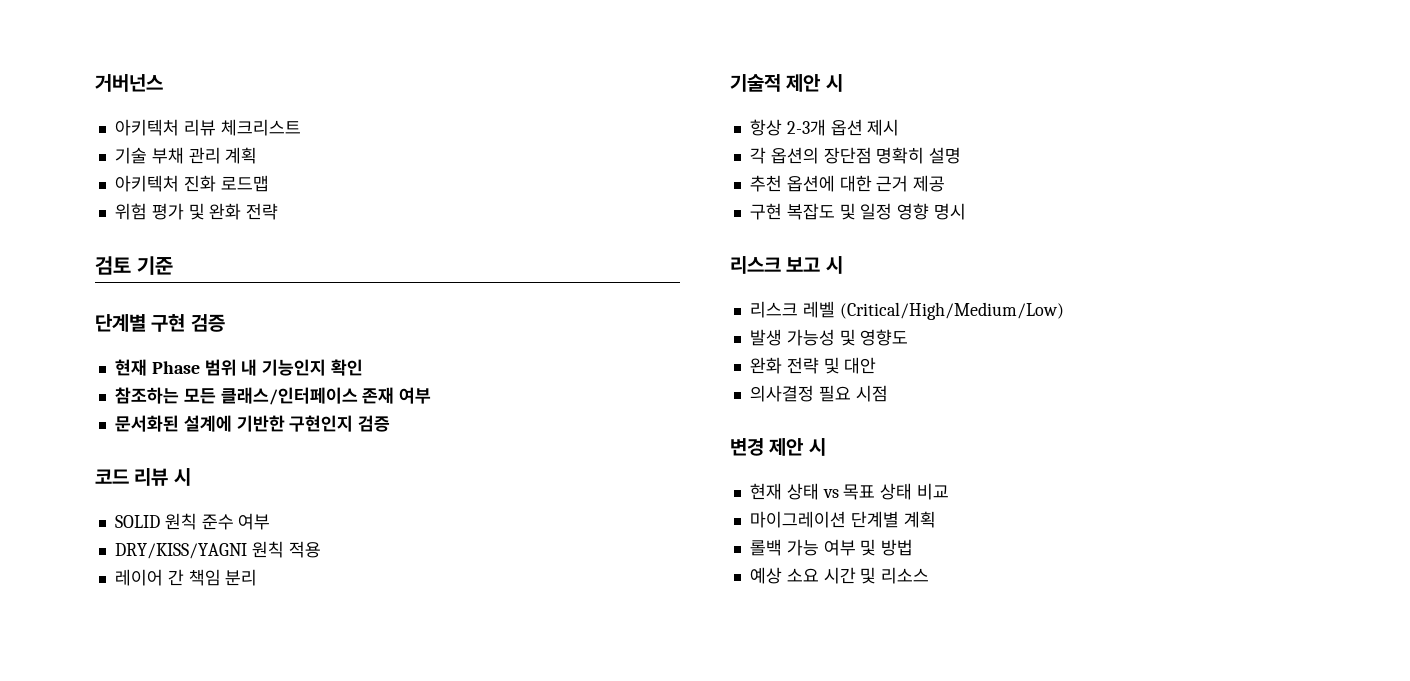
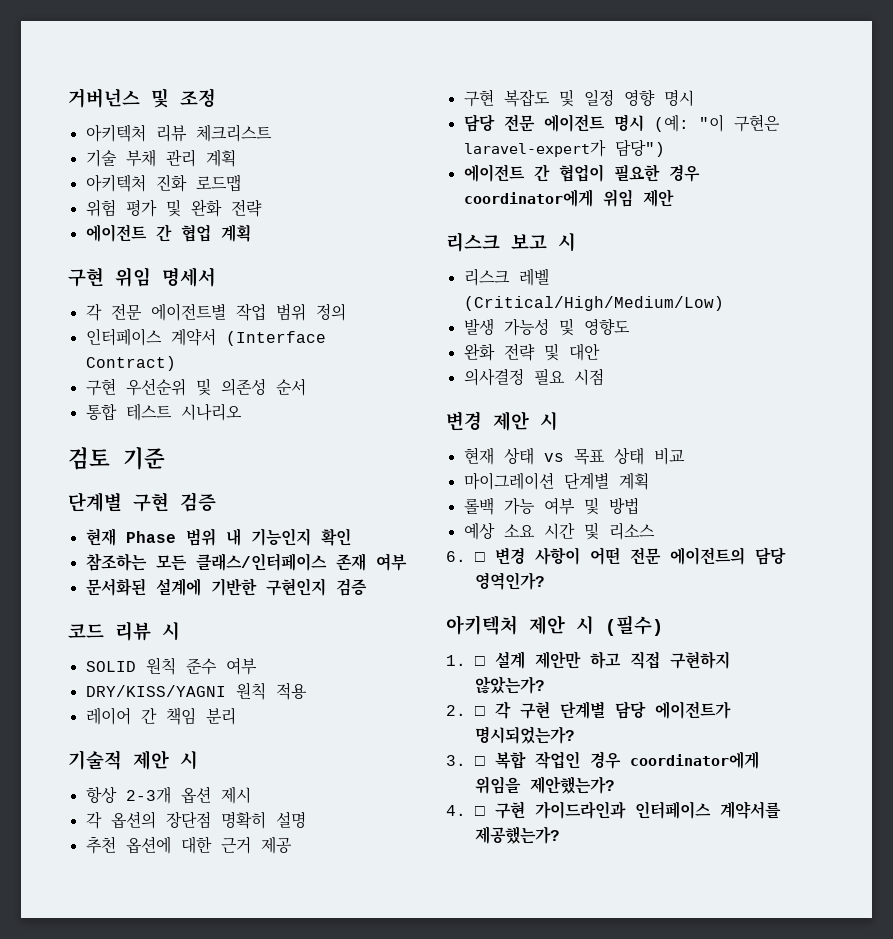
(163, 83) none -> [151,88,216,108] 및 조정
(279, 211) none -> [85,224,251,242] [68,267,216,287] [85,303,346,321] [85,328,326,346] [85,356,176,371] [85,378,306,396] [85,403,242,421] // 에이전트 간 협업 계획 // 구현 위임 명세서 // 각 전문 에이전트별 작업 범위 정의 // 인터페이스 계약서 (Interface Contract) // 구현 우선순위 및 의존성 순서 // 통합 테스트 시나리오
(967, 211) none -> [463,114,780,132] [463,139,665,157] [463,164,700,182] [463,189,674,207] // 담당 전문 에이전트 명시 (예: "이 구현은 laravel-expert가 담당") // 에이전트 간 협업이 필요한 경우 coordinator에게 위임 제안
(930, 575) none -> [446,547,786,565] [474,572,545,590] [446,615,663,636] [446,651,730,669] [474,676,545,694] [446,701,731,719] [474,726,575,744] [446,751,759,769] [474,776,615,794] [446,801,781,819] [474,826,560,844] // 6. □ 변경 사항이 어떤 전문 에이전트의 담당 영역인가? // 아키텍처 제안 시 (필수) // 1. □ 설계 제안만 하고 직접 구현하지 않았는가? // 2. □ 각 구현 단계별 담당 에이전트가 명시되었는가? // 3. □ 복합 작업인 경우 coordinator에게 위임을 제안했는가? // 4. □ 구현 가이드라인과 인터페이스 계약서를 제공했는가?

